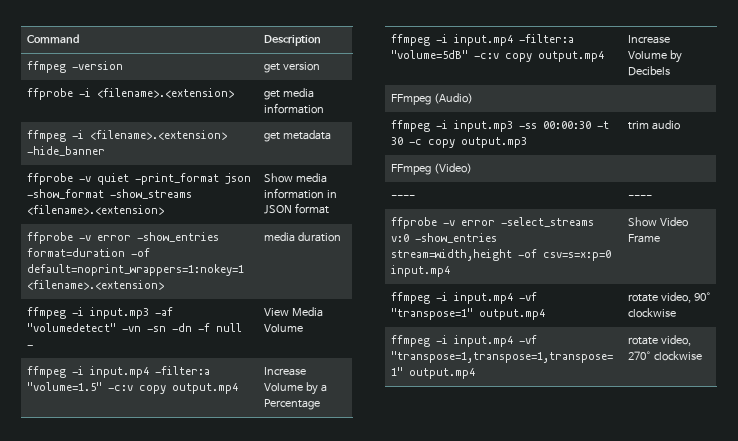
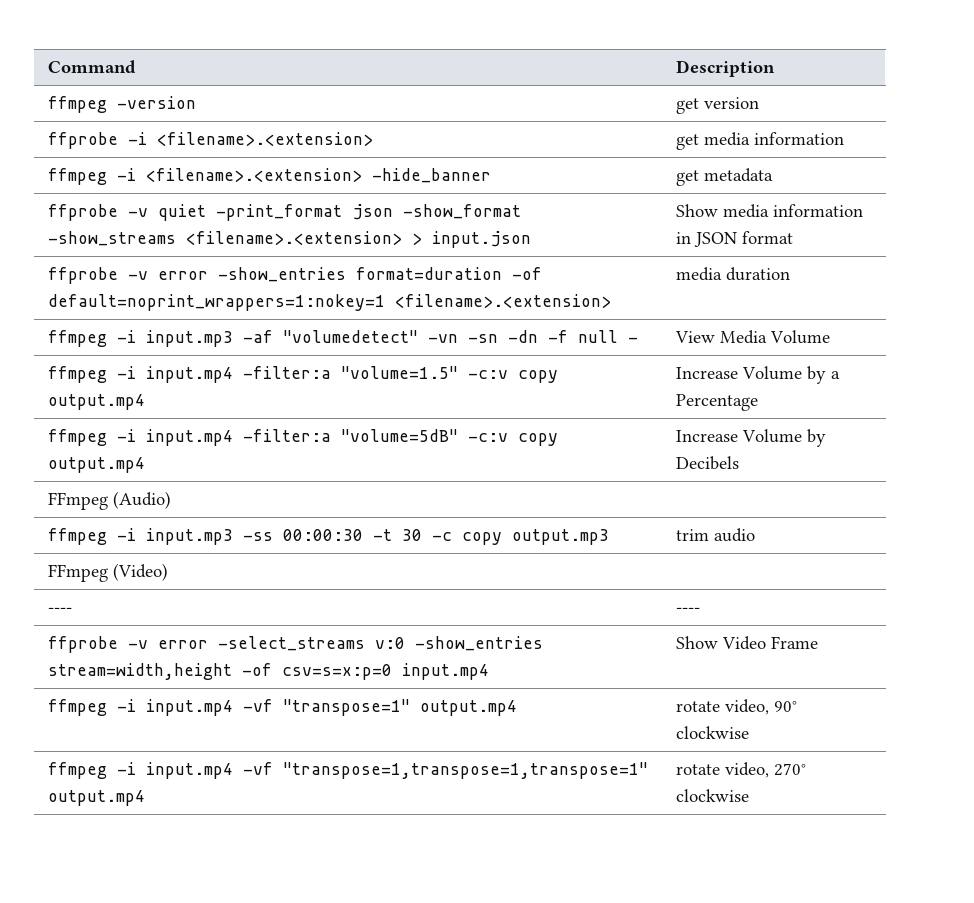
(164, 210) none -> [412,231,532,248] > input.json

